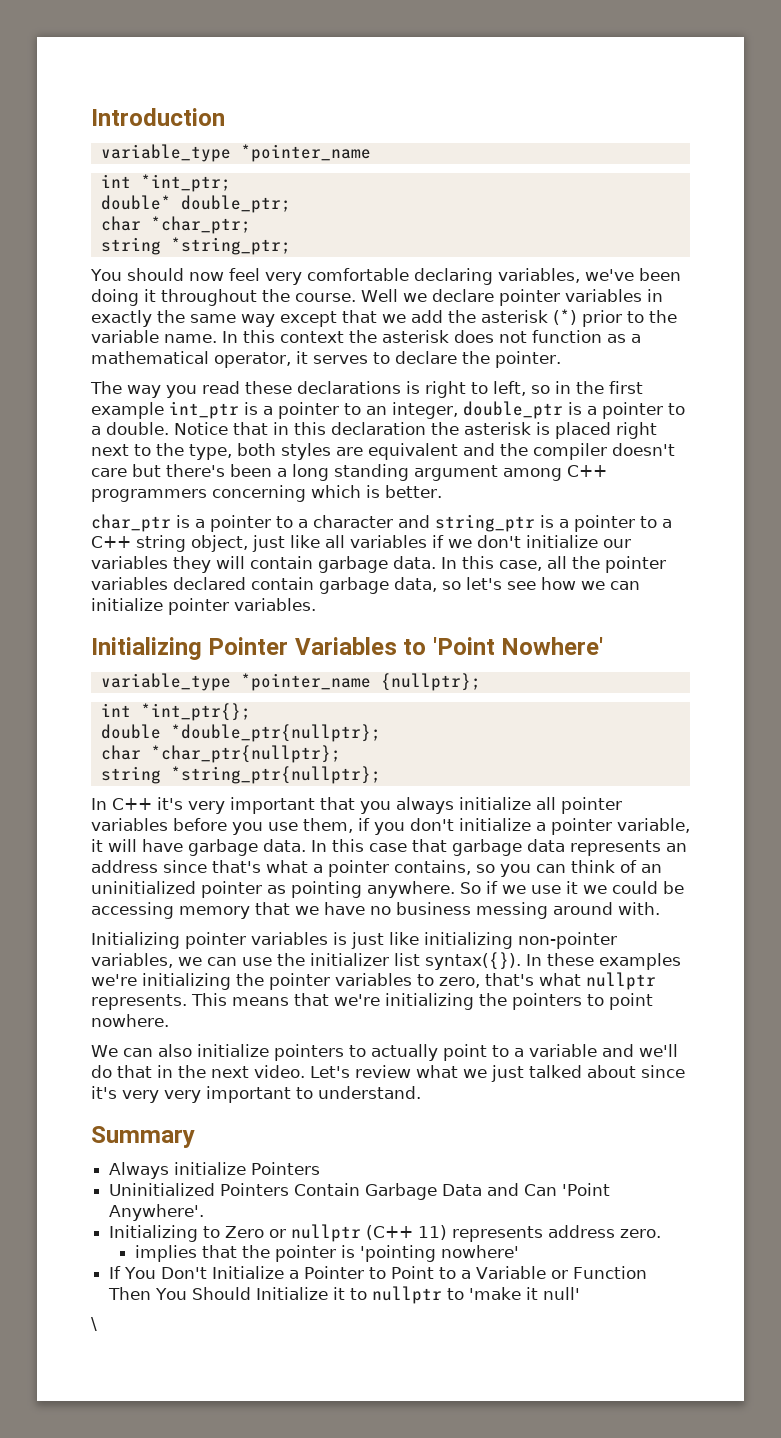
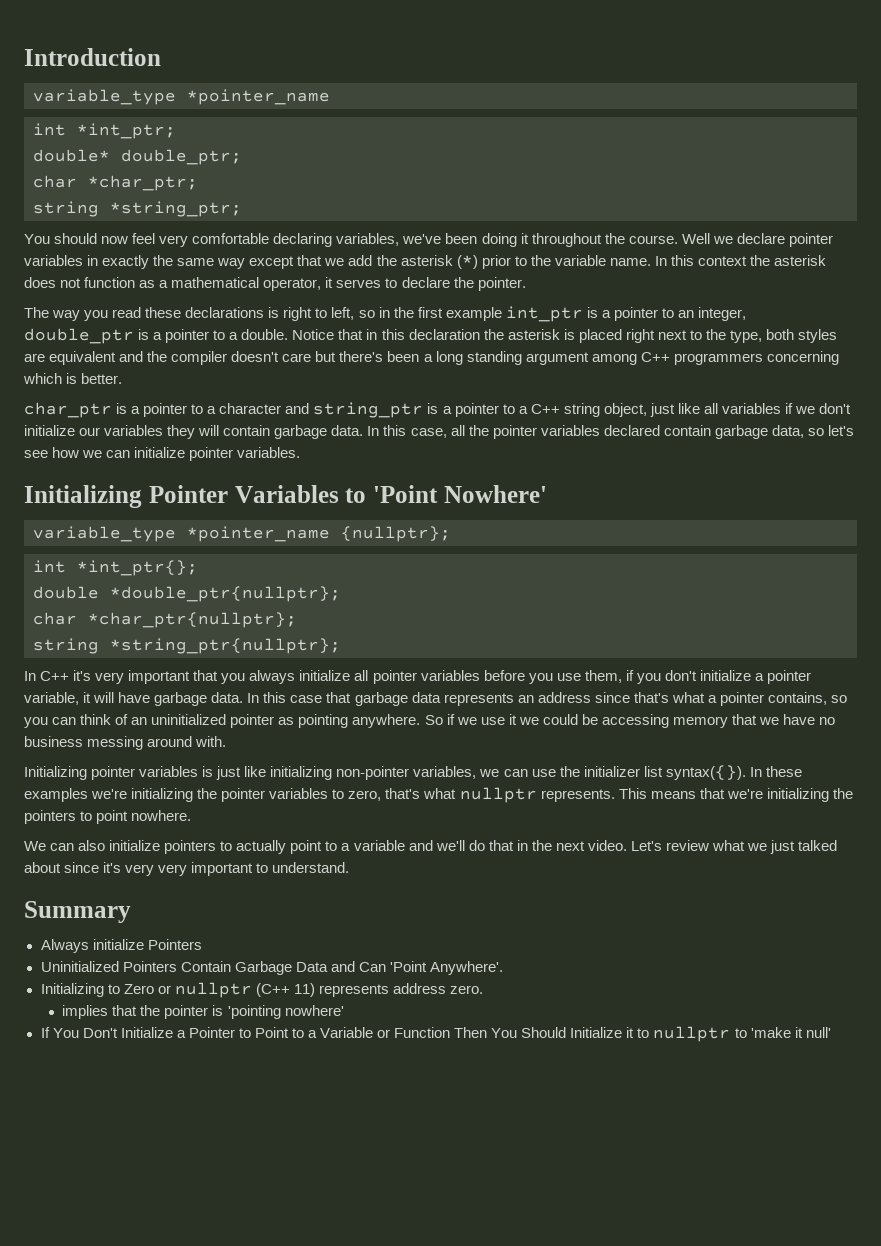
[91,1317,97,1331] // \ -> (831, 1032) none

